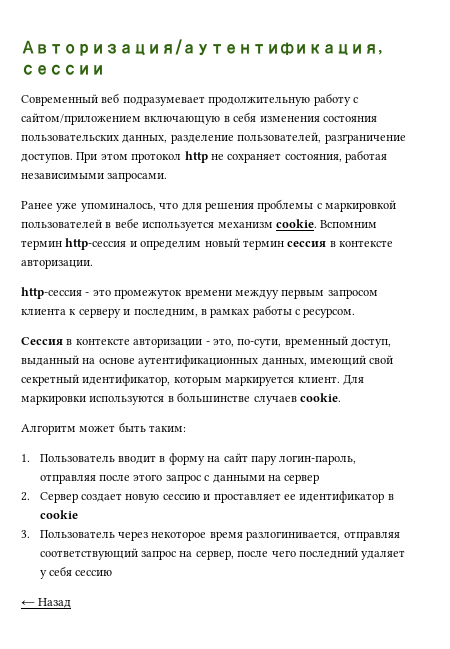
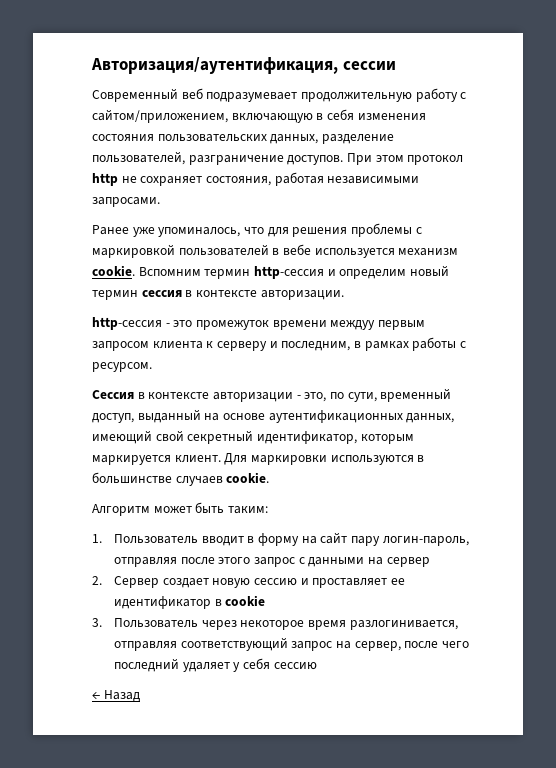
[21,113,141,125] сайтом/приложением -> [92,109,228,123] сайтом/приложением,
[237,338,282,348] по-сути, -> [329,392,377,402] по сути,

